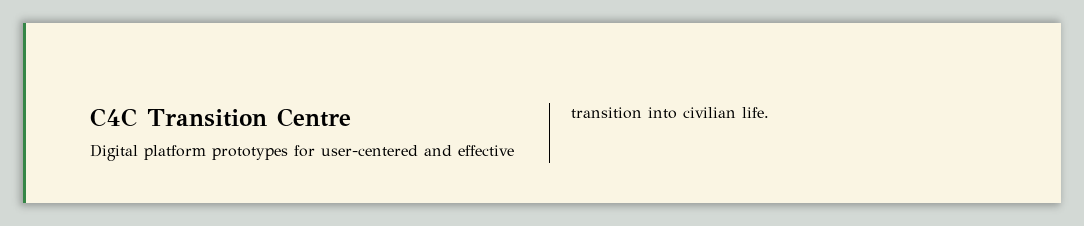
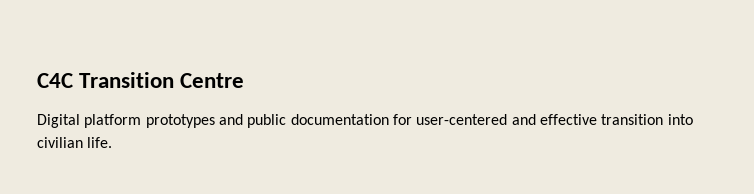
(288, 153) none -> [218,114,389,128] and public documentation

